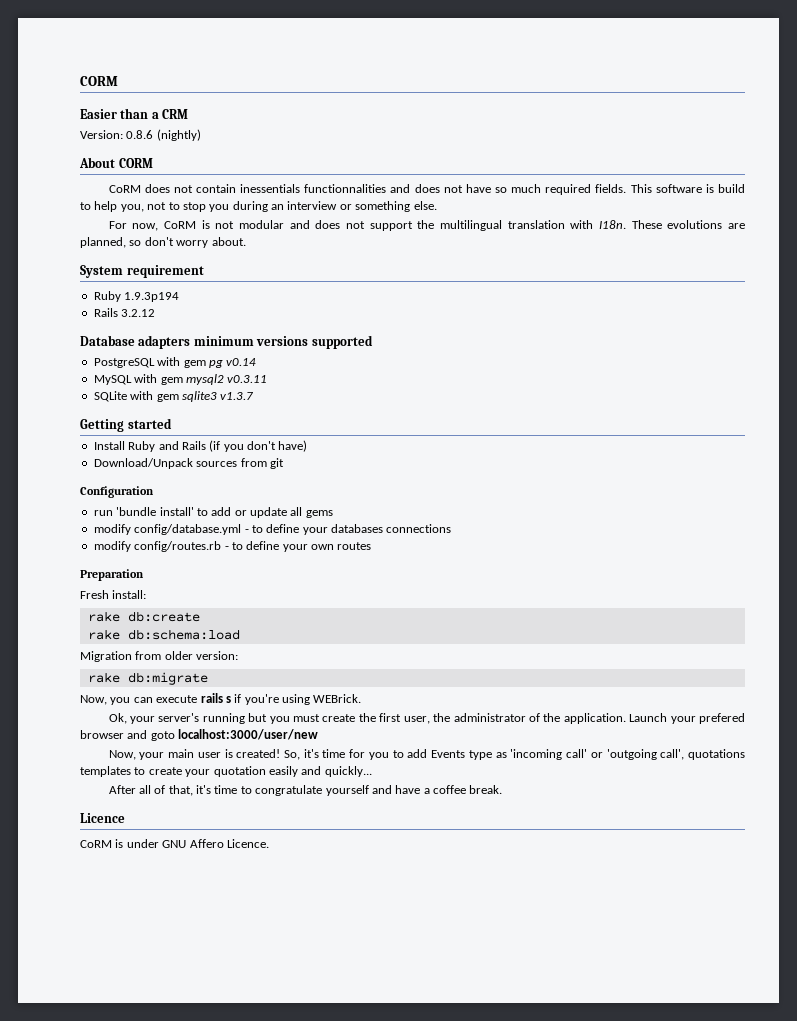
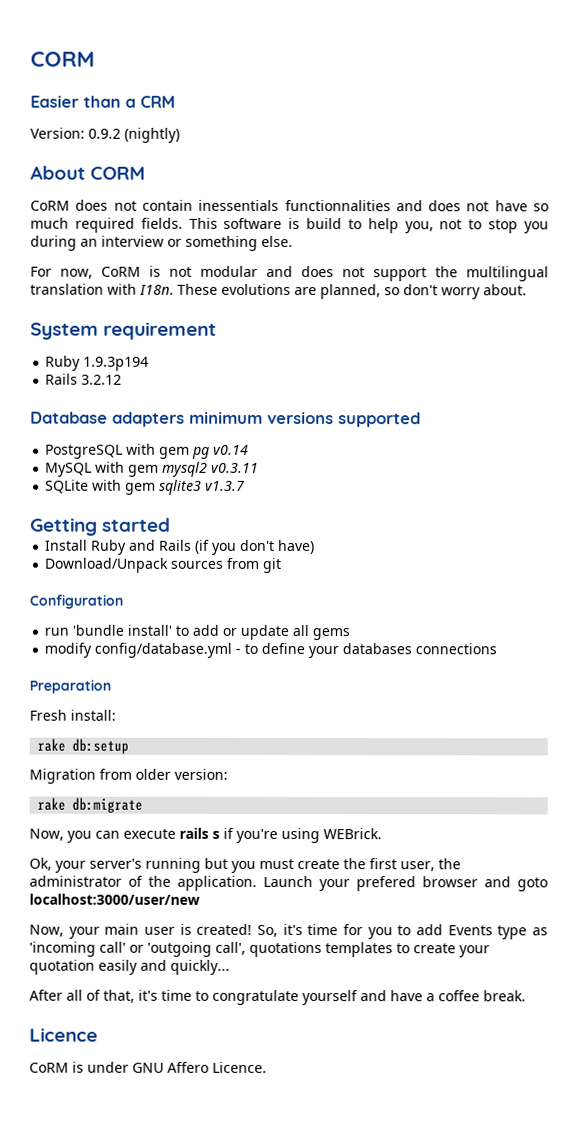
[126,130,154,139] 0.8.6 -> [88,128,121,139] 0.9.2
[93,541,372,552] // modify config/routes.rb - to define your own routes -> (498, 649) none
[127,611,200,622] [87,629,240,640] db:create // rake db:schema:load -> [72,738,130,754] db:setup

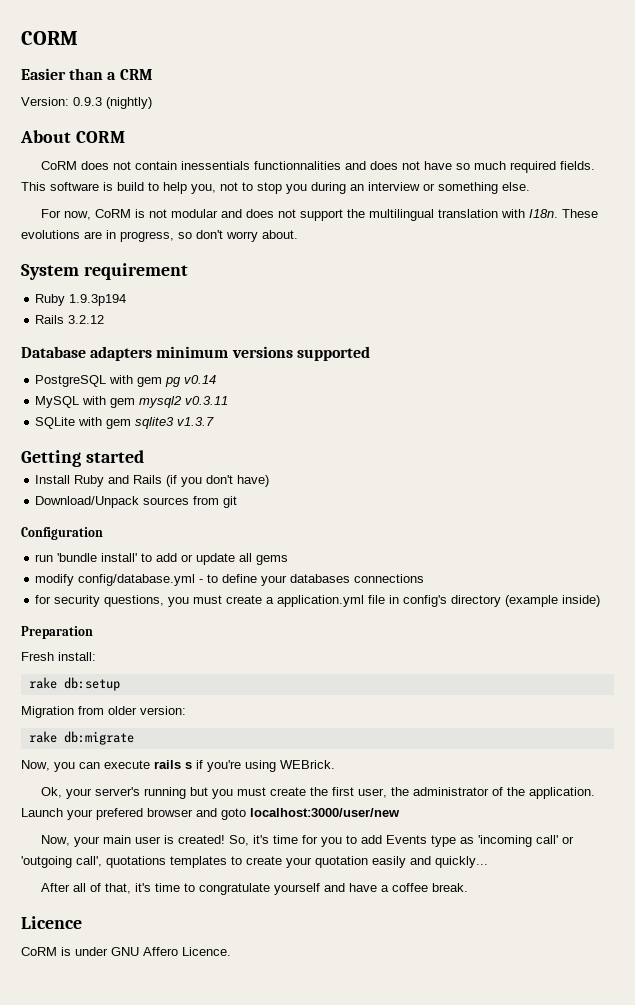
[88,128,121,139] 0.9.2 -> [73,97,102,106] 0.9.3
[320,284,381,300] planned, -> [106,230,174,242] in progress,
(498, 649) none -> [35,595,601,607] // for security questions, you must create a application.yml file in config's directory (example inside)

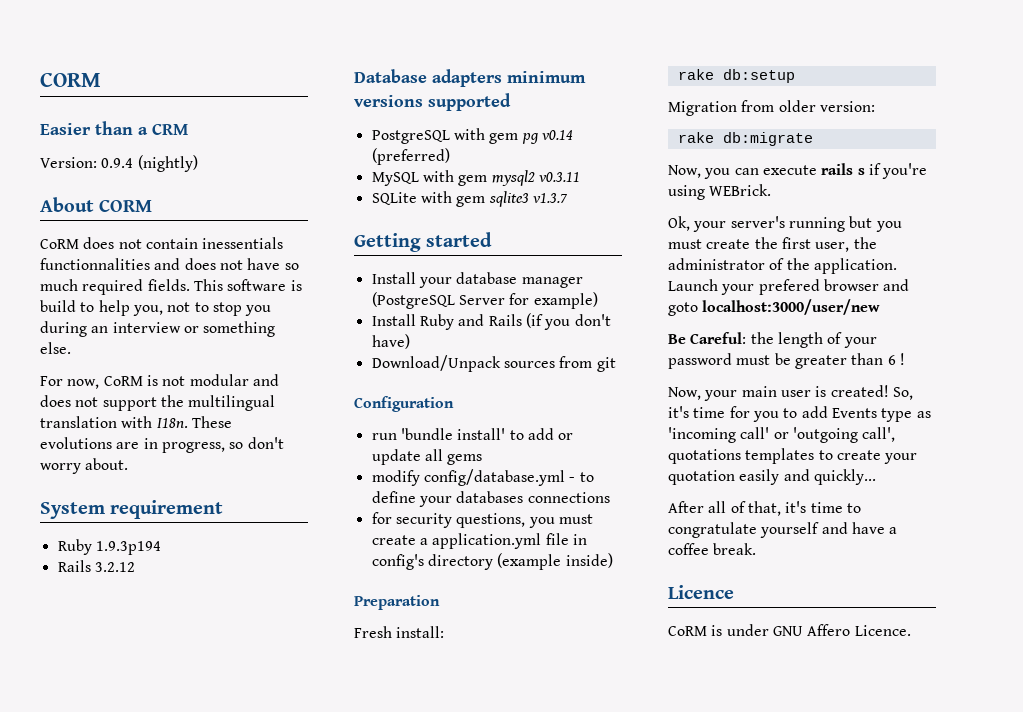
[73,97,102,106] 0.9.3 -> [101,158,134,168] 0.9.4
(217, 379) none -> [371,148,450,165] (preferred)
(144, 456) none -> [371,272,583,288] [371,292,598,309] // Install your database manager (PostgreSQL Server for example)
(400, 812) none -> [668,332,877,348] [668,353,905,369] // Be Careful: the length of your password must be greater than 6 !

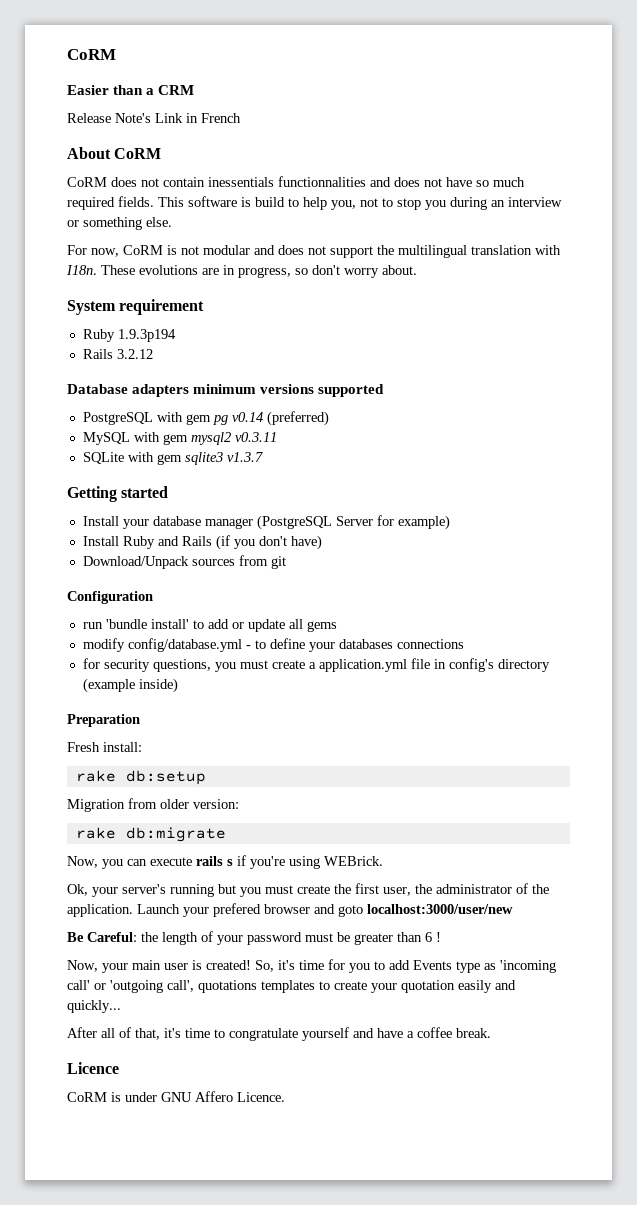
[40,72,101,87] CORM -> [67,49,116,60] CoRM
[40,155,198,172] Version: 0.9.4 (nightly) -> [67,113,241,123] Release Note's Link in French
[99,199,153,212] CORM -> [114,148,162,159] CoRM

